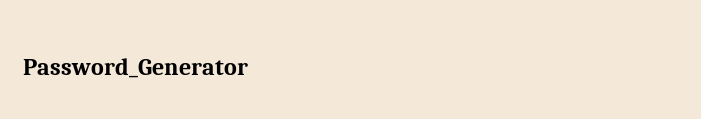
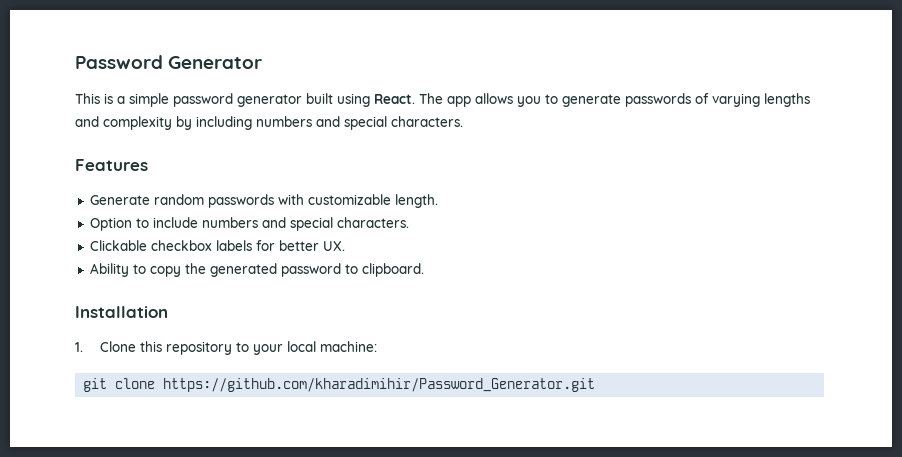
[23,58,248,78] Password_Generator -> [75,55,263,69] [75,93,810,107] [75,116,463,130] [75,159,148,171] [89,194,438,208] [89,217,409,231] [89,240,345,251] [89,263,424,277] [75,306,168,318] [75,341,377,355] [83,378,596,392] Password Generator // This is a simple password generator built using React. The app allows you to generate passwords of varying lengths and complexity by including numbers and special characters. // Features // Generate random passwords with customizable length. // Option to include numbers and special characters. // Clickable checkbox labels for better UX. // Ability to copy the generated password to clipboard. // Installation // 1. Clone this repository to your local machine: // git clone https://github.com/kharadimihir/Password_Generator.git

